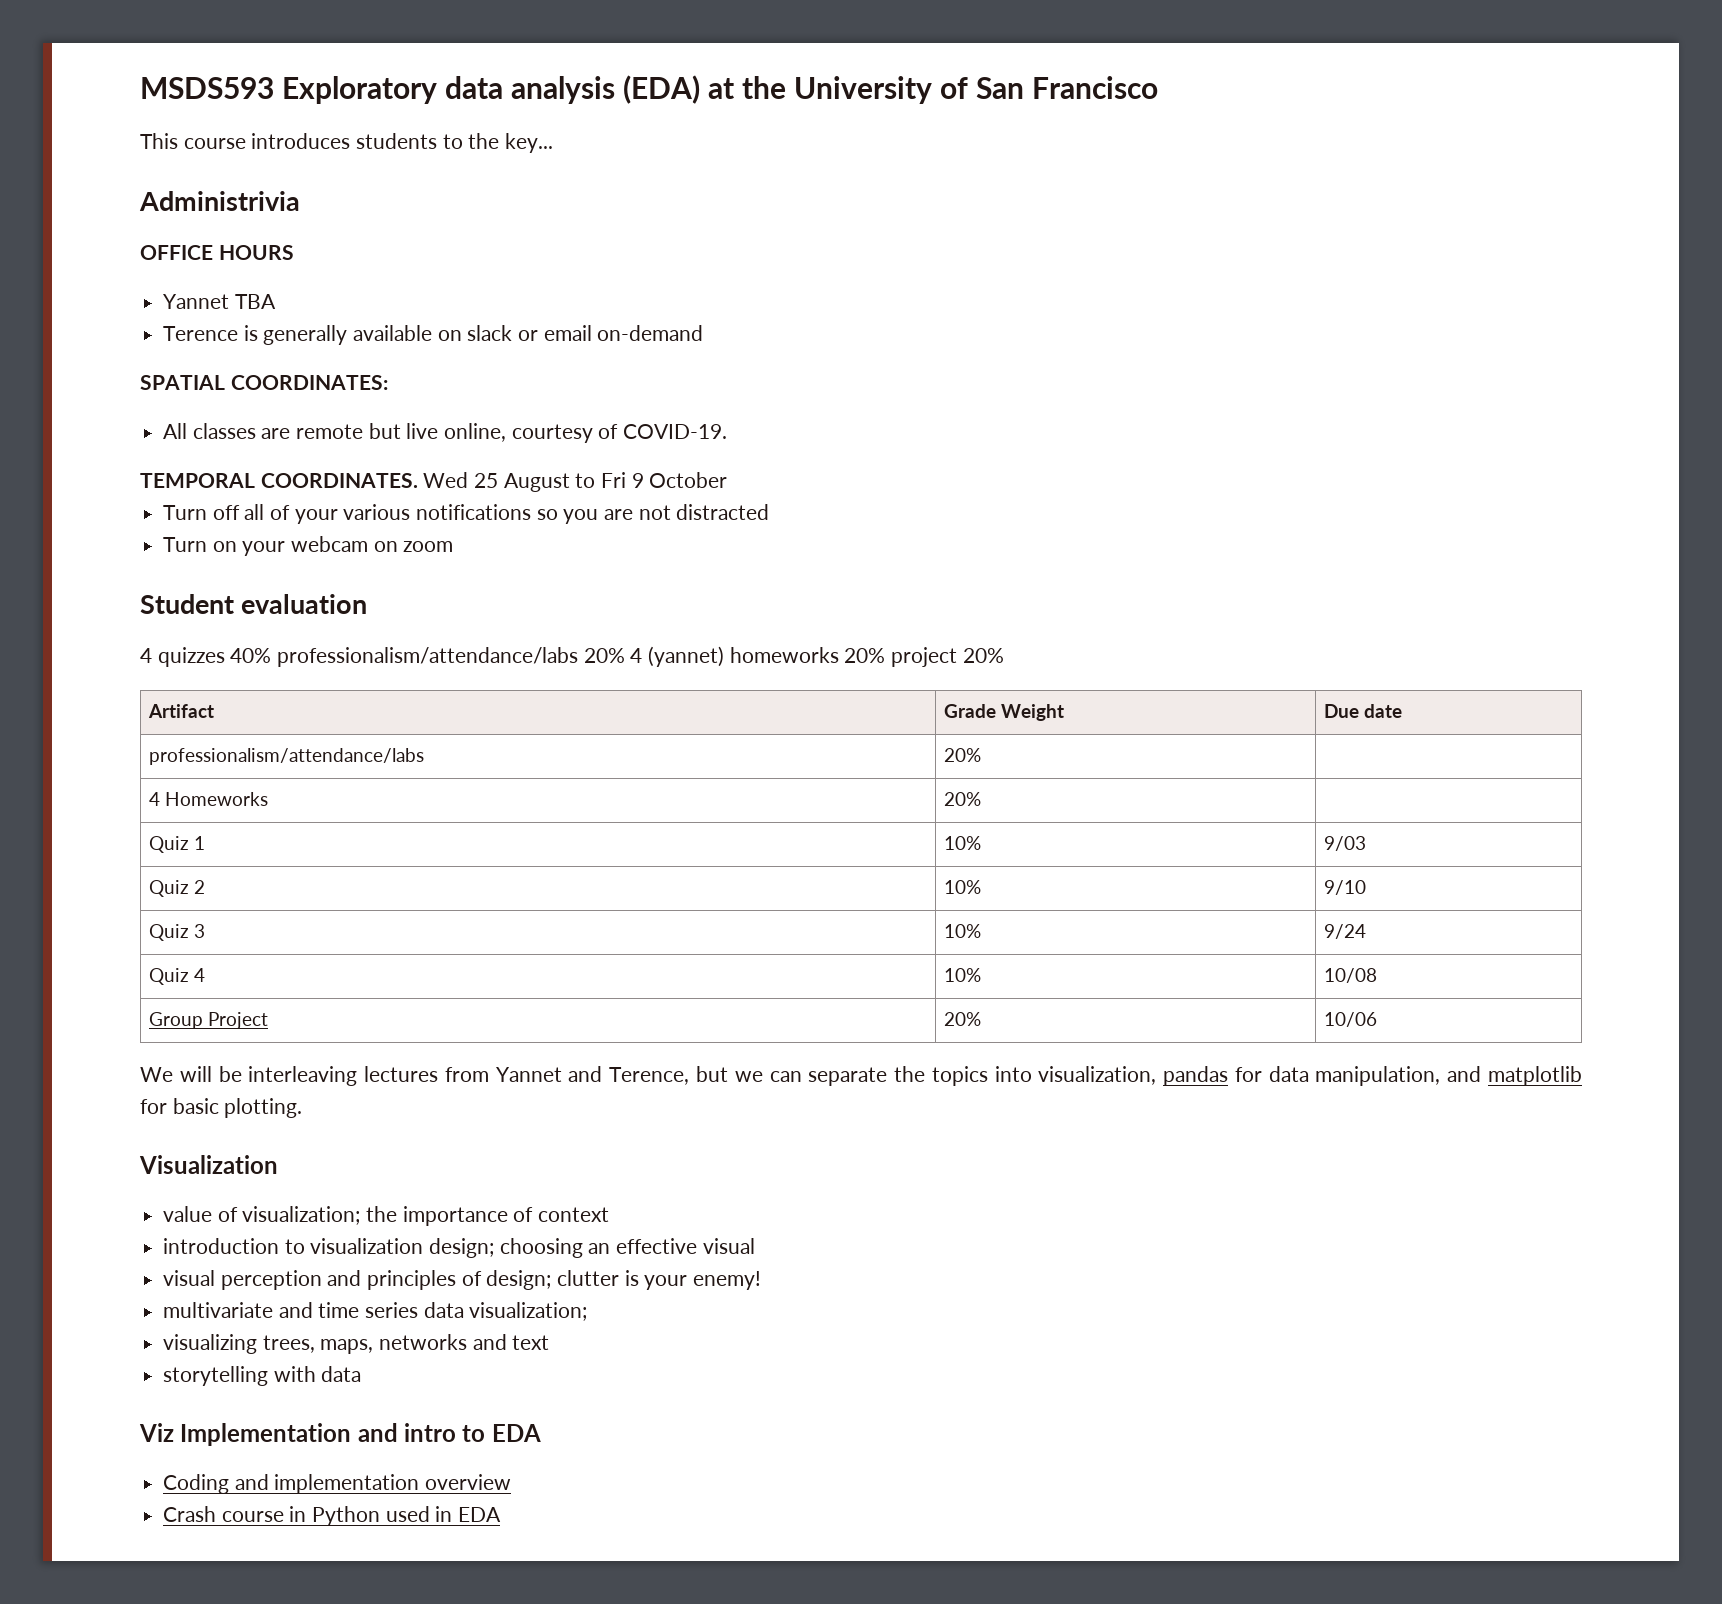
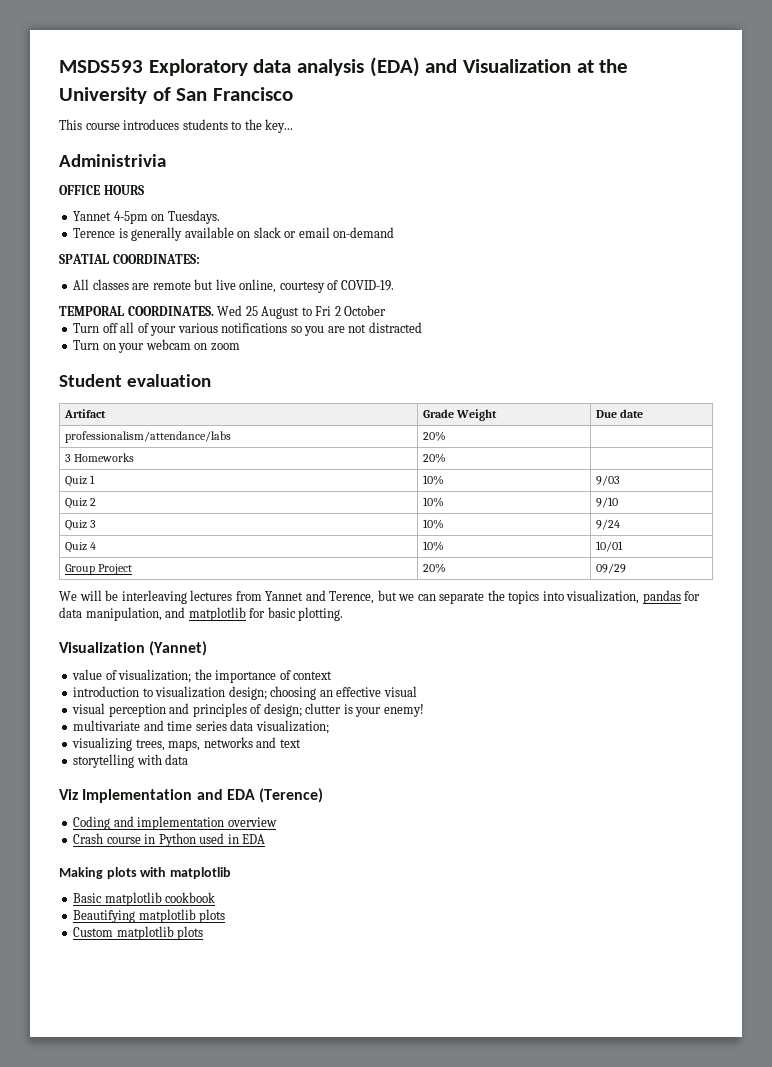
(700, 89) none -> [425,59,572,73] and Visualization
[234,294,276,309] TBA -> [113,210,220,224] 4-5pm on Tuesdays.
[631,473,644,488] 9 -> [334,306,341,316] 2
[140,646,1004,667] // 4 quizzes 40% professionalism/attendance/labs 20% 4 (yannet) homeworks 20% project 20% -> (211, 380) none
[148,792,160,806] 4 -> [64,454,71,462] 3
[1323,968,1377,983] 10/08 -> [595,541,623,552] 10/01
[1323,1012,1377,1027] 10/06 -> [595,563,626,574] 09/29
(278, 1164) none -> [149,641,208,656] (Yannet)
[404,1423,541,1442] intro to EDA -> [226,788,324,803] EDA (Terence)
(502, 1514) none -> [59,867,231,879] [73,892,216,906] [73,909,226,923] [73,926,204,940] // Making plots with matplotlib // Basic matplotlib cookbook // Beautifying matplotlib plots // Custom matplotlib plots

